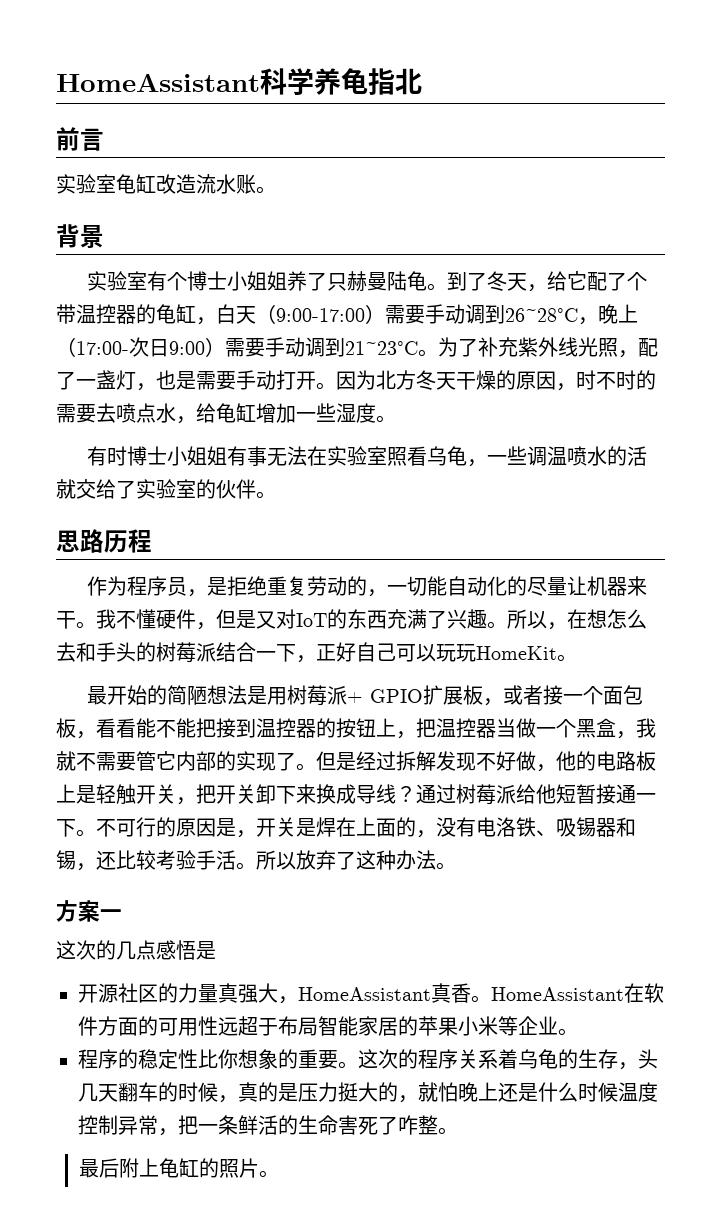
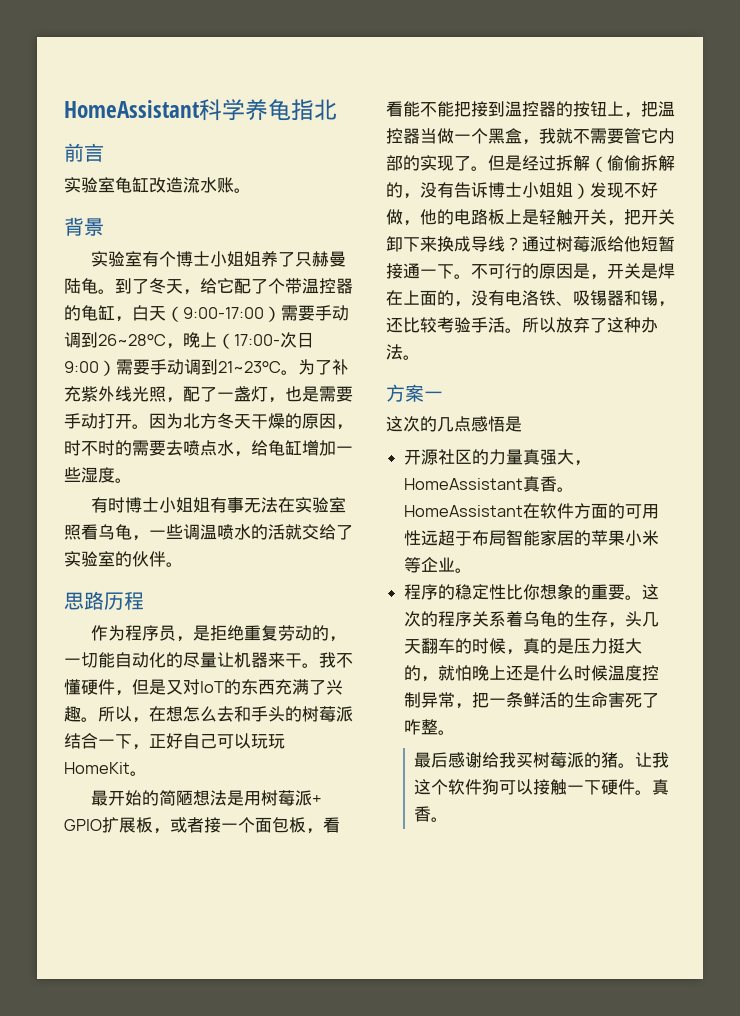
(436, 761) none -> [590,155,675,172] [386,182,590,199] （偷偷拆解的，没有告诉博士小姐姐）
[118,1158,259,1178] 附上龟缸的照片 -> [448,752,670,768] [414,779,670,795] [414,806,432,822] 感谢给我买树莓派的猪。让我这个软件狗可以接触一下硬件。真香

